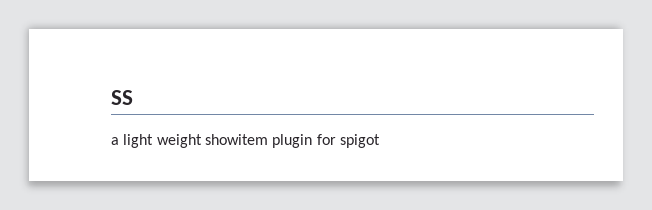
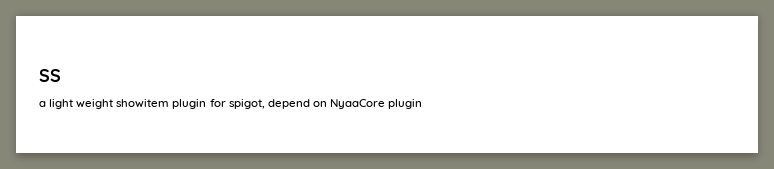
[339,134,380,148] spigot -> [228,99,423,109] spigot, depend on NyaaCore plugin

